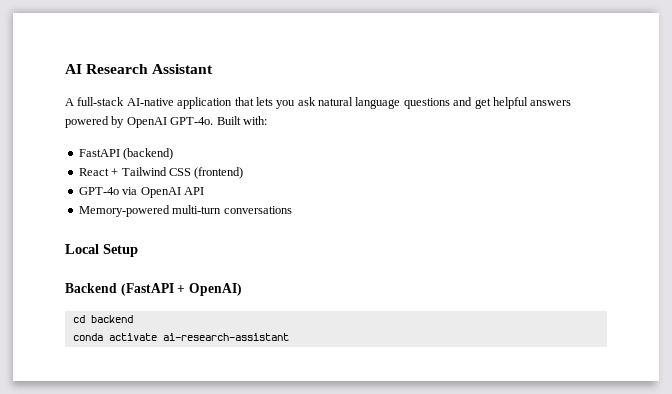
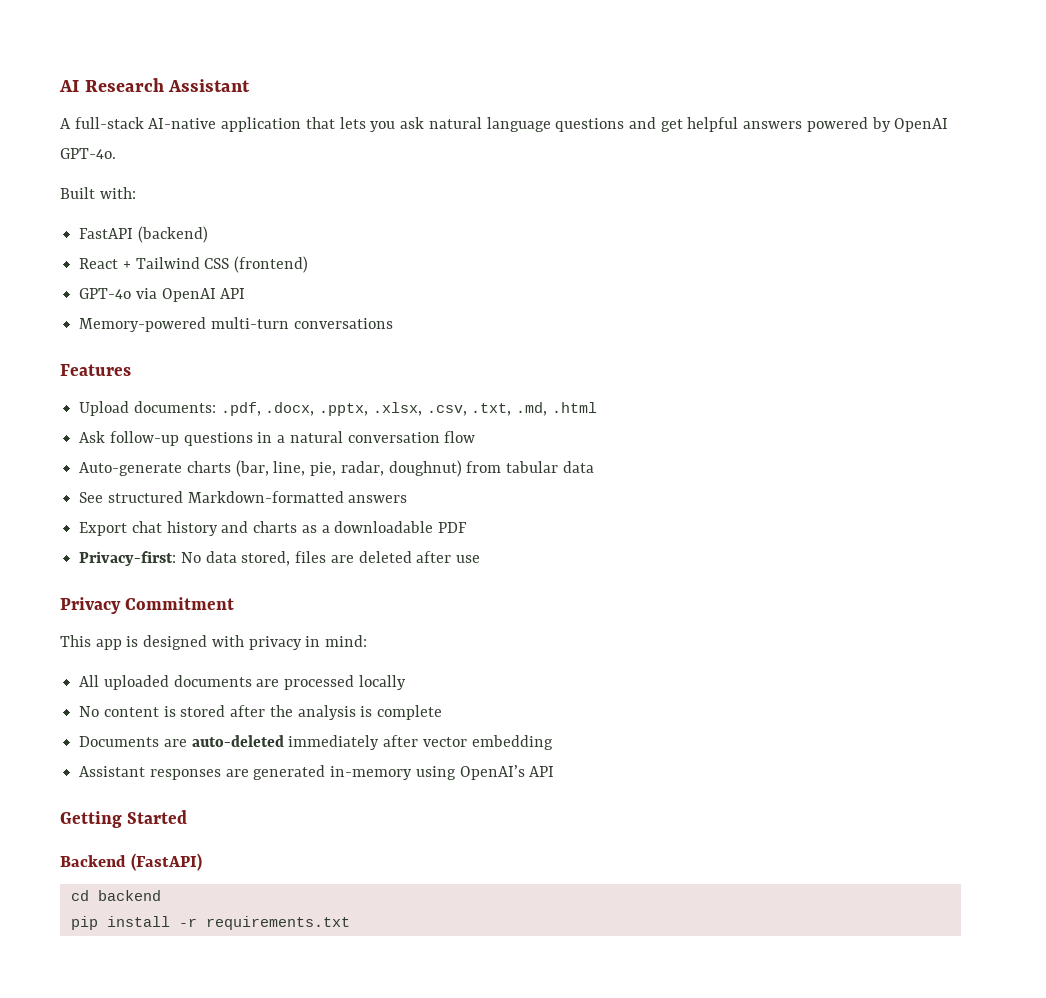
(214, 121) none -> (116, 153) //
[65,244,138,257] [65,283,242,296] [72,315,133,323] [72,333,289,341] Local Setup // Backend (FastAPI + OpenAI) // cd backend // conda activate ai-research-assistant -> [60,364,131,376] [79,401,597,416] [79,431,476,446] [79,460,594,477] [79,491,408,503] [79,521,468,536] [79,551,481,566] [60,597,235,614] [60,635,368,650] [79,675,406,690] [79,705,443,720] [79,735,553,750] [79,765,555,780] [60,810,188,828] [60,853,202,871] [70,890,161,901] [70,916,350,930] Features // Upload documents: .pdf, .docx, .pptx, .xlsx, .csv, .txt, .md, .html // Ask follow-up questions in a natural conversation flow // Auto-generate charts (bar, line, pie, radar, doughnut) from tabular data // See structured Markdown-formatted answers // Export chat history and charts as a downloadable PDF // Privacy-first: No data stored, files are deleted after use // Privacy Commitment // This app is designed with privacy in mind: // All uploaded documents are processed locally // No content is stored after the analysis is complete // Documents are auto-deleted immediately after vector embedding // Assistant responses are generated in-memory using OpenAI’s API // Getting Started // Backend (FastAPI) // cd backend // pip install -r requirements.txt

